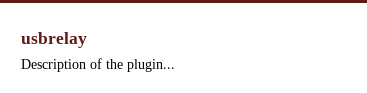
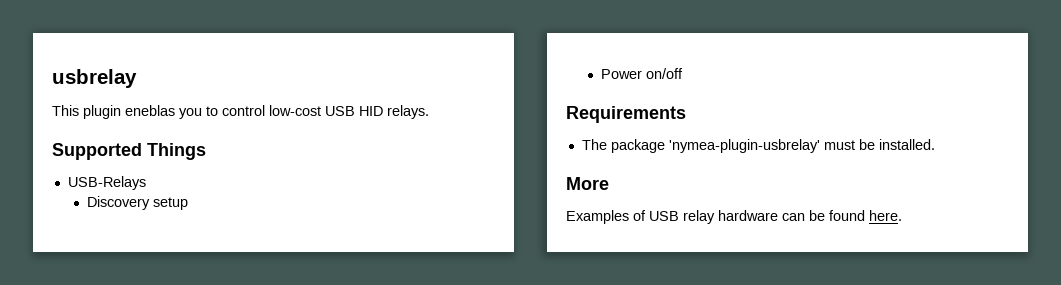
[21,58,175,72] Description of the plugin... -> [52,105,429,119] [52,143,206,160] [67,176,146,190] [87,196,189,210] [601,68,684,79] [566,106,686,123] [581,139,935,153] [566,177,609,190] [566,210,902,224] This plugin eneblas you to control low-cost USB HID relays. // Supported Things // USB-Relays // Discovery setup // Power on/off // Requirements // The package 'nymea-plugin-usbrelay' must be installed. // More // Examples of USB relay hardware can be found here.

